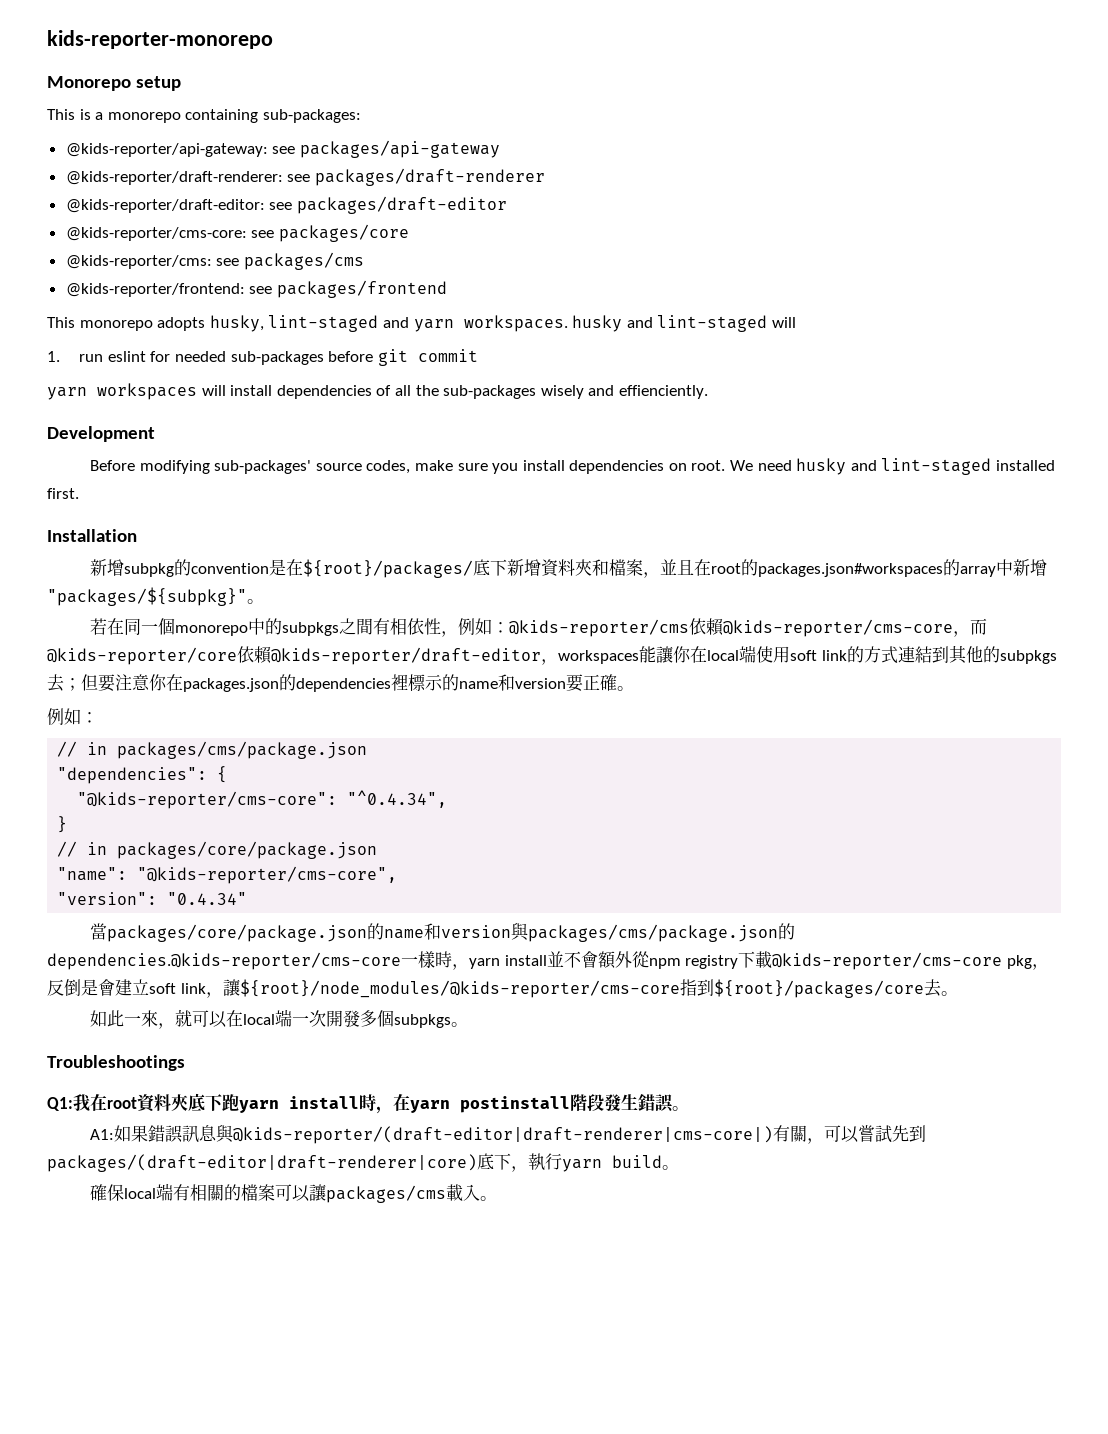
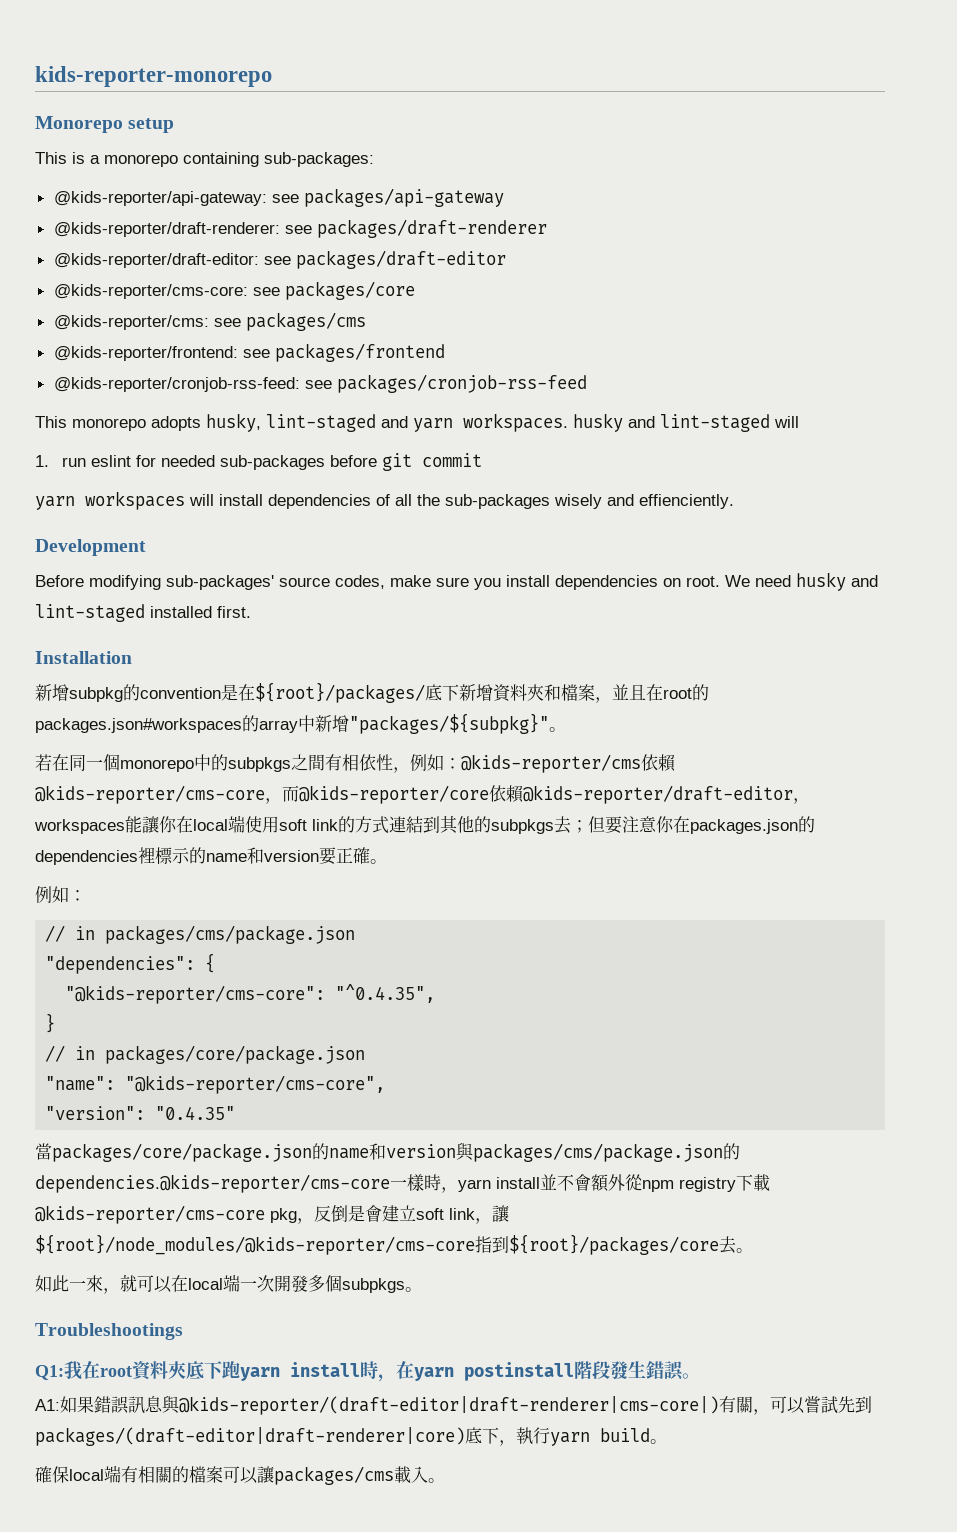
(447, 289) none -> [53,374,587,393] // @kids-reporter/cronjob-rss-feed: see packages/cronjob-rss-feed
[347,790,448,808] "^0.4.34", -> [335,984,436,1003] "^0.4.35",
[167,892,248,905] "0.4.34" -> [155,1106,236,1120] "0.4.35"

